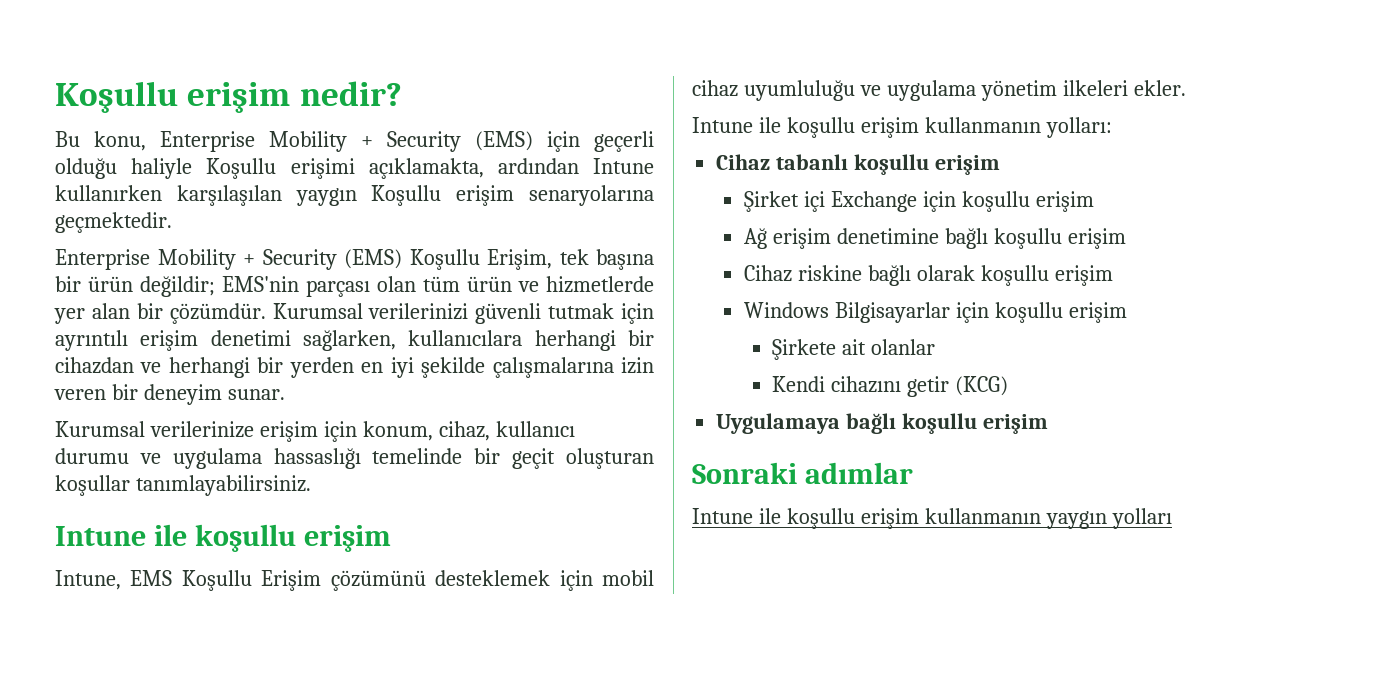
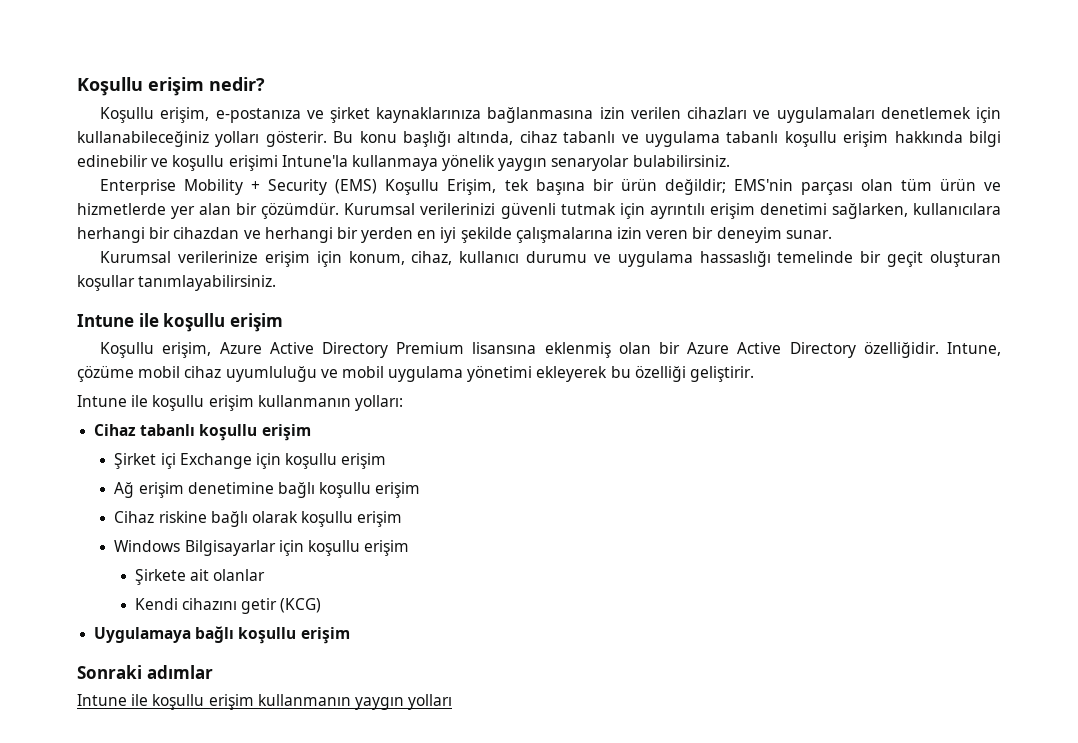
[55,131,654,152] [55,158,654,179] [55,185,654,206] [55,212,172,233] Bu konu, Enterprise Mobility + Security (EMS) için geçerli olduğu haliyle Koşullu erişimi açıklamakta, ardından Intune kullanırken karşılaşılan yaygın Koşullu erişim senaryolarına geçmektedir. -> [100,107,1001,123] [77,131,1001,147] [77,155,730,171] Koşullu erişim, e-postanıza ve şirket kaynaklarınıza bağlanmasına izin verilen cihazları ve uygulamaları denetlemek için kullanabileceğiniz yolları gösterir. Bu konu başlığı altında, cihaz tabanlı ve uygulama tabanlı koşullu erişim hakkında bilgi edinebilir ve koşullu erişimi Intune'la kullanmaya yönelik yaygın senaryolar bulabilirsiniz.
[55,570,655,591] [692,80,1186,101] Intune, EMS Koşullu Erişim çözümünü desteklemek için mobil cihaz uyumluluğu ve uygulama yönetim ilkeleri ekler. -> [100,342,1002,358] [77,366,755,382] Koşullu erişim, Azure Active Directory Premium lisansına eklenmiş olan bir Azure Active Directory özelliğidir. Intune, çözüme mobil cihaz uyumluluğu ve mobil uygulama yönetimi ekleyerek bu özelliği geliştirir.

